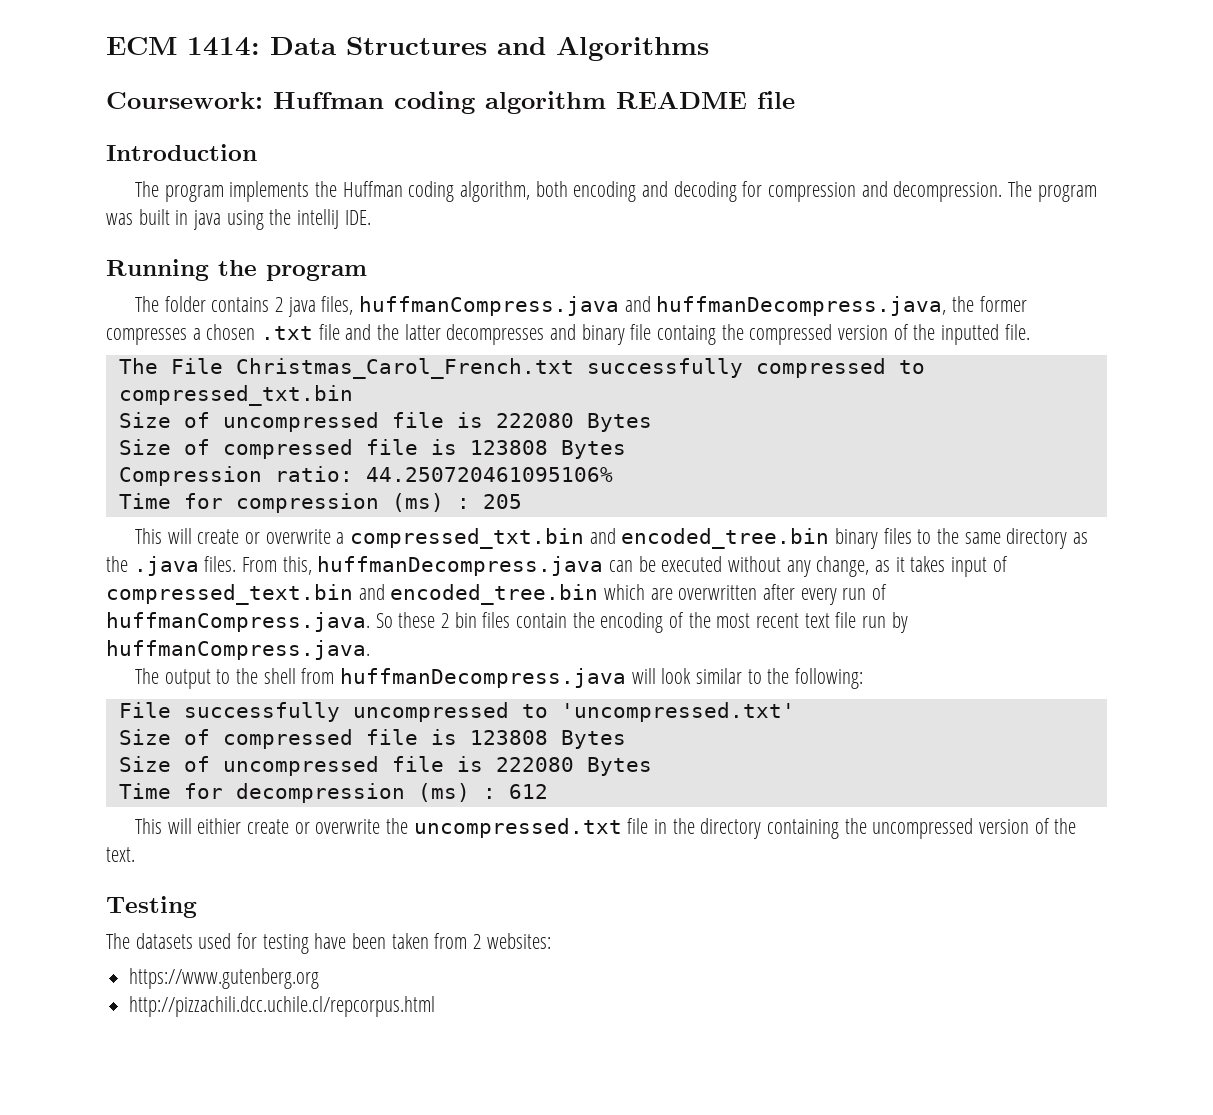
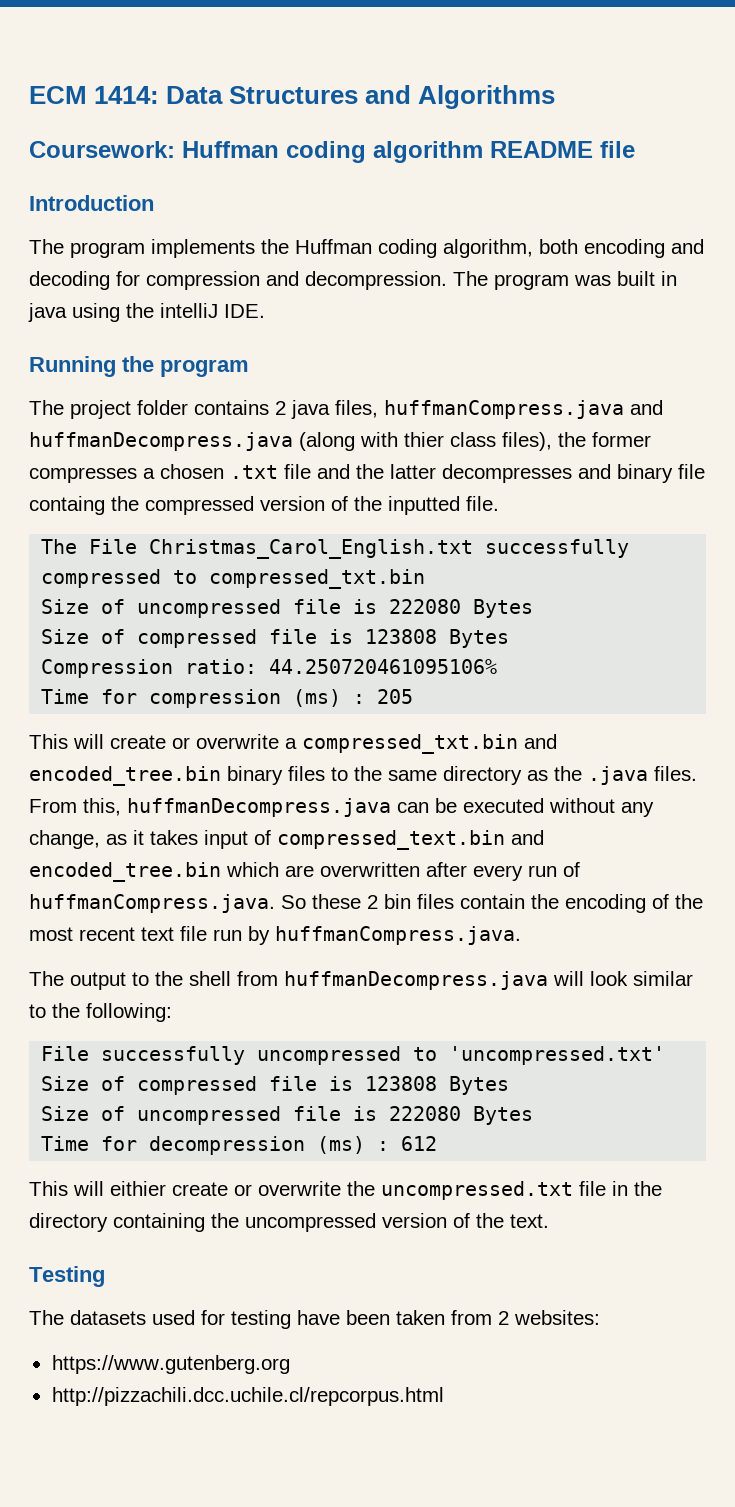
(159, 304) none -> [70,400,131,419] project
[656,296,947,316] huffmanDecompress.java, -> [29,432,552,451] huffmanDecompress.java (along with thier class files),
[235,358,574,379] Christmas_Carol_French.txt -> [149,539,474,559] Christmas_Carol_English.txt

